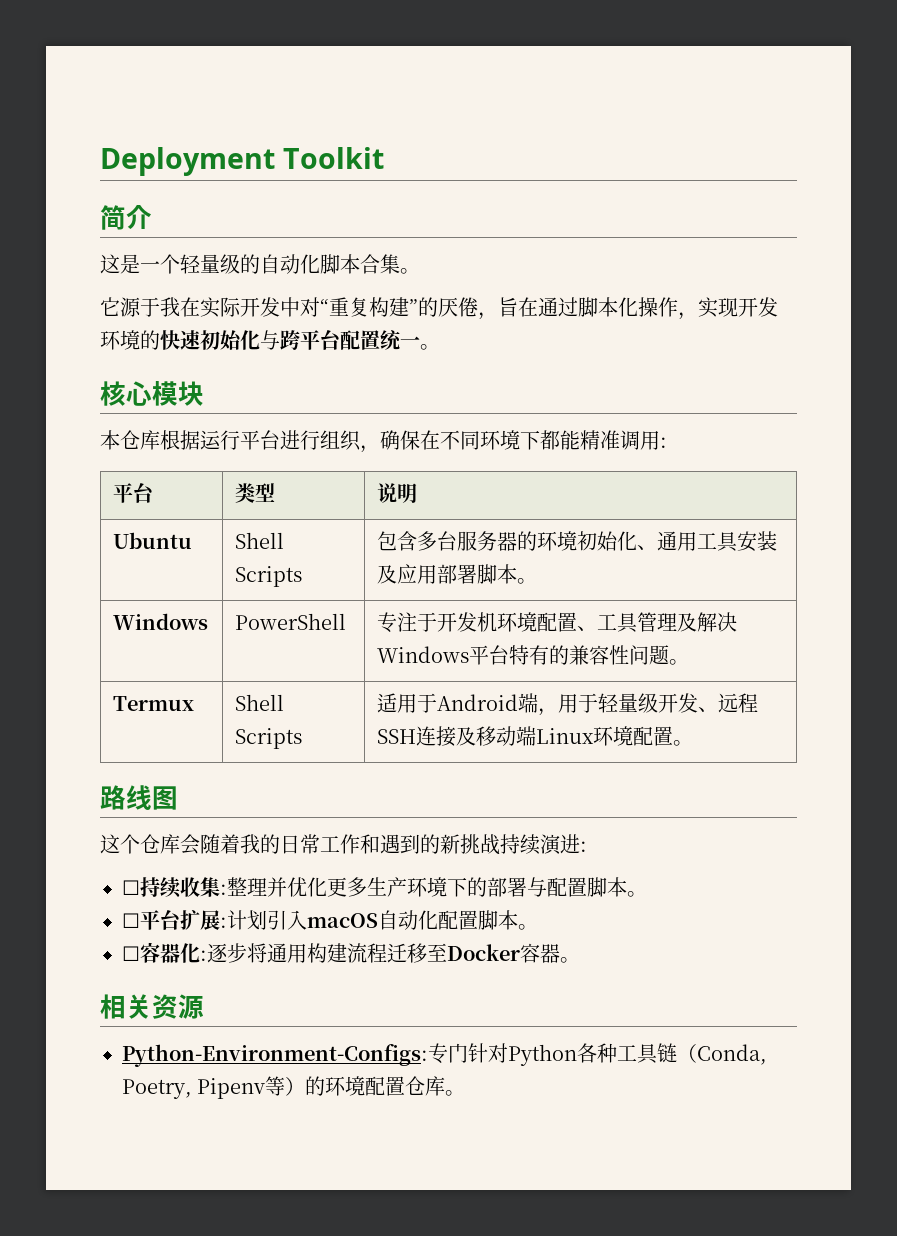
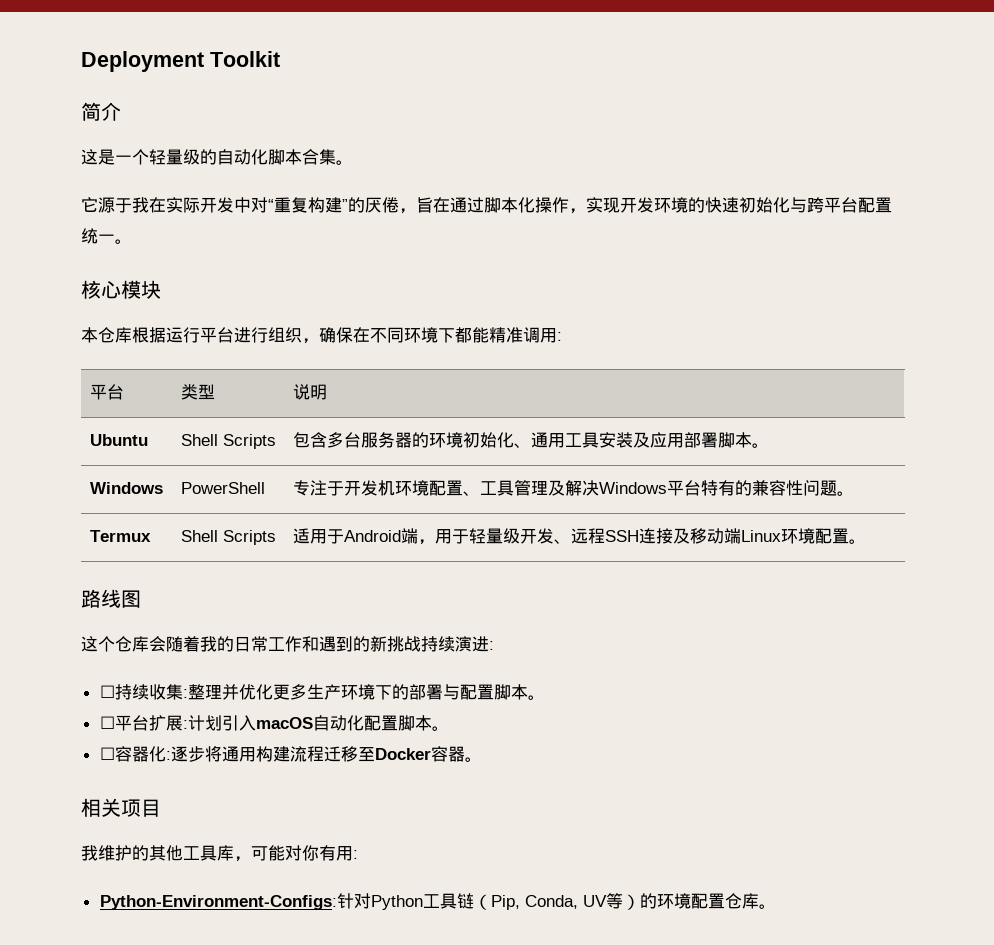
[152,994,204,1019] 资源 -> [121,799,161,817] [81,845,358,862] 项目 // 我维护的其他工具库，可能对你有用:
[428,1043,468,1064] 专门 -> (337, 902) none
[577,1043,617,1063] 各种 -> (423, 902) none
[697,1044,767,1065] [122,1078,266,1099] Conda, Poetry, Pipenv -> [490,895,607,910] Pip, Conda, UV

